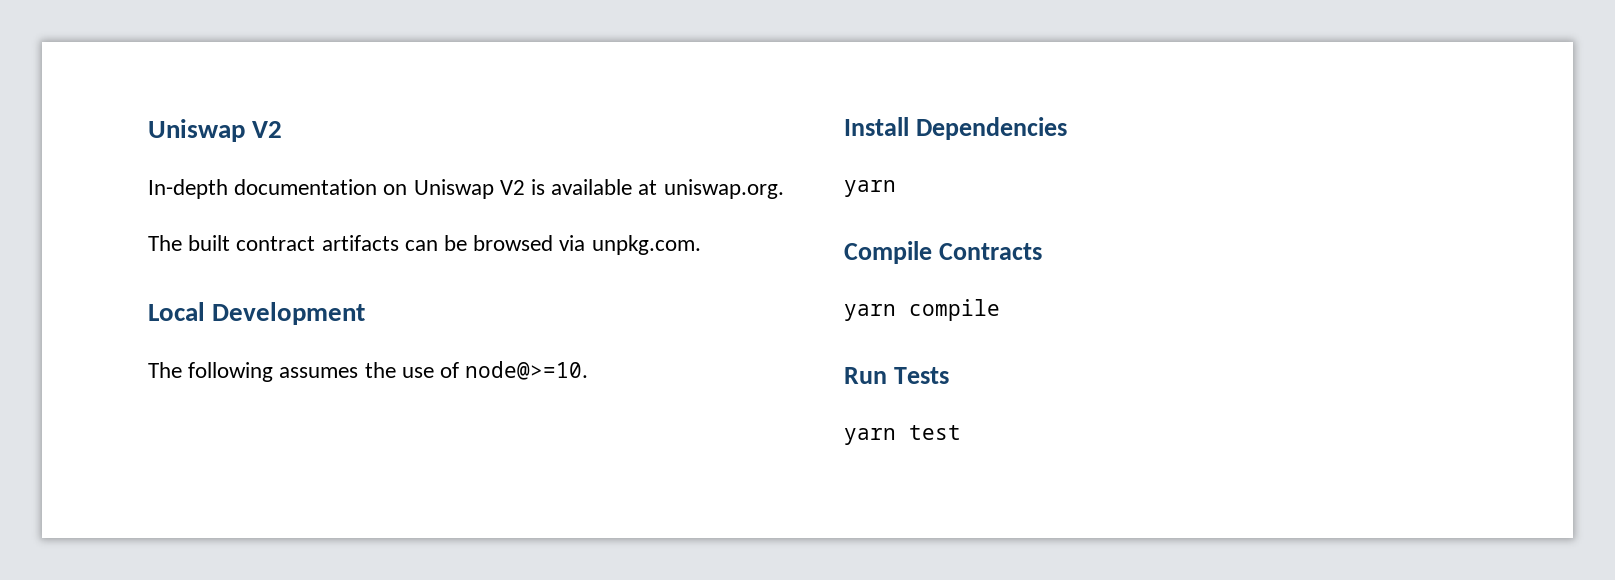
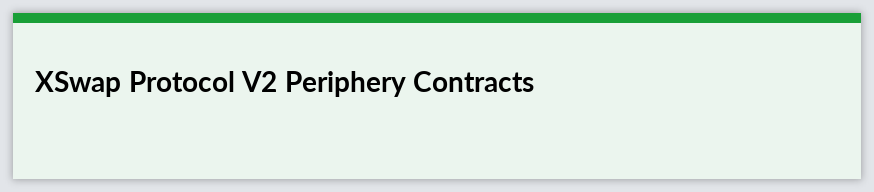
[148,119,283,142] [148,179,784,199] [148,235,701,255] [148,302,366,325] [148,361,589,382] [844,117,1067,140] [844,180,896,197] [844,241,1042,264] [844,299,1000,321] [844,367,949,384] [844,425,961,445] Uniswap V2 // In-depth documentation on Uniswap V2 is available at uniswap.org. // The built contract artifacts can be browsed via unpkg.com. // Local Development // The following assumes the use of node@>=10. // Install Dependencies // yarn // Compile Contracts // yarn compile // Run Tests // yarn test -> [35,71,535,97] XSwap Protocol V2 Periphery Contracts

